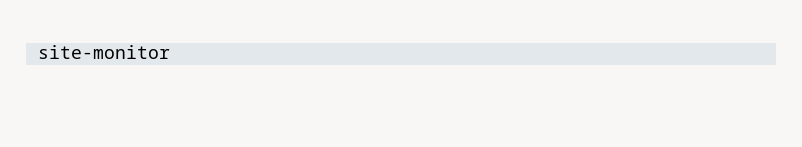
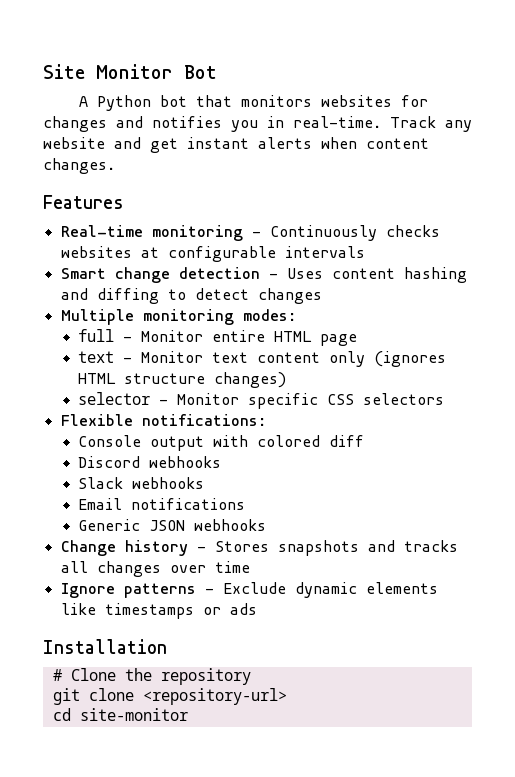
(38, 52) none -> [43,64,217,79] [79,95,429,111] [43,116,472,132] [43,137,429,153] [43,158,115,174] [43,195,124,209] [60,225,440,241] [60,246,365,262] [60,267,467,283] [60,288,322,304] [60,309,296,325] [78,329,358,346] [78,351,447,367] [78,372,287,388] [78,392,445,409] [60,414,266,426] [78,435,365,451] [78,456,222,468] [78,477,205,489] [78,498,246,510] [78,519,267,531] [60,540,458,556] [60,561,250,577] [60,582,438,598] [60,603,257,619] [43,639,167,654] [52,668,251,685] [52,688,287,705] [52,708,71,721] Site Monitor Bot // A Python bot that monitors websites for changes and notifies you in real-time. Track any website and get instant alerts when content changes. // Features // Real-time monitoring - Continuously checks websites at configurable intervals // Smart change detection - Uses content hashing and diffing to detect changes // Multiple monitoring modes: // full - Monitor entire HTML page // text - Monitor text content only (ignores HTML structure changes) // selector - Monitor specific CSS selectors // Flexible notifications: // Console output with colored diff // Discord webhooks // Slack webhooks // Email notifications // Generic JSON webhooks // Change history - Stores snapshots and tracks all changes over time // Ignore patterns - Exclude dynamic elements like timestamps or ads // Installation // # Clone the repository // git clone <repository-url> // cd

